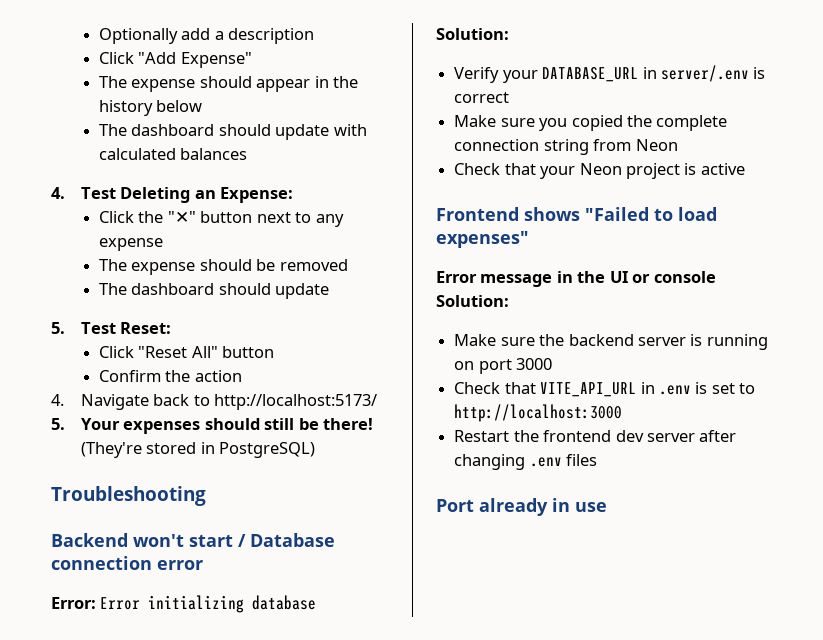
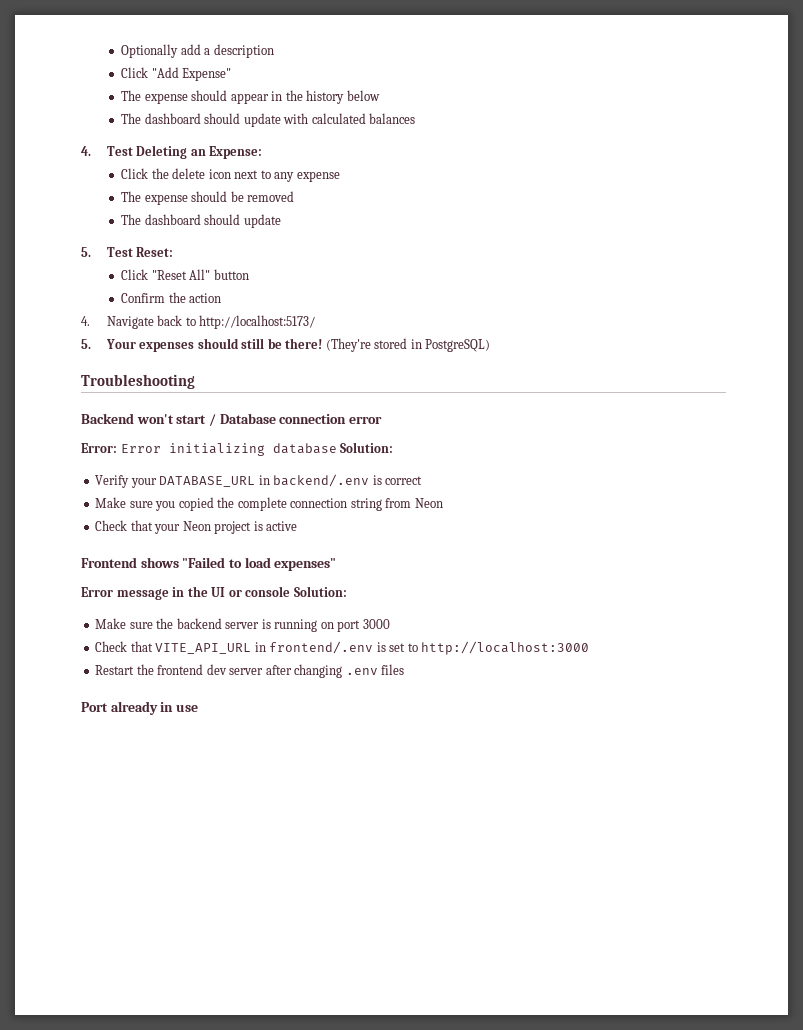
[167,211,253,223] "✕" button -> [172,168,231,179] delete icon
[660,65,749,82] server/.env -> [273,474,370,487] backend/.env
[658,385,691,395] .env -> [269,641,374,654] frontend/.env

